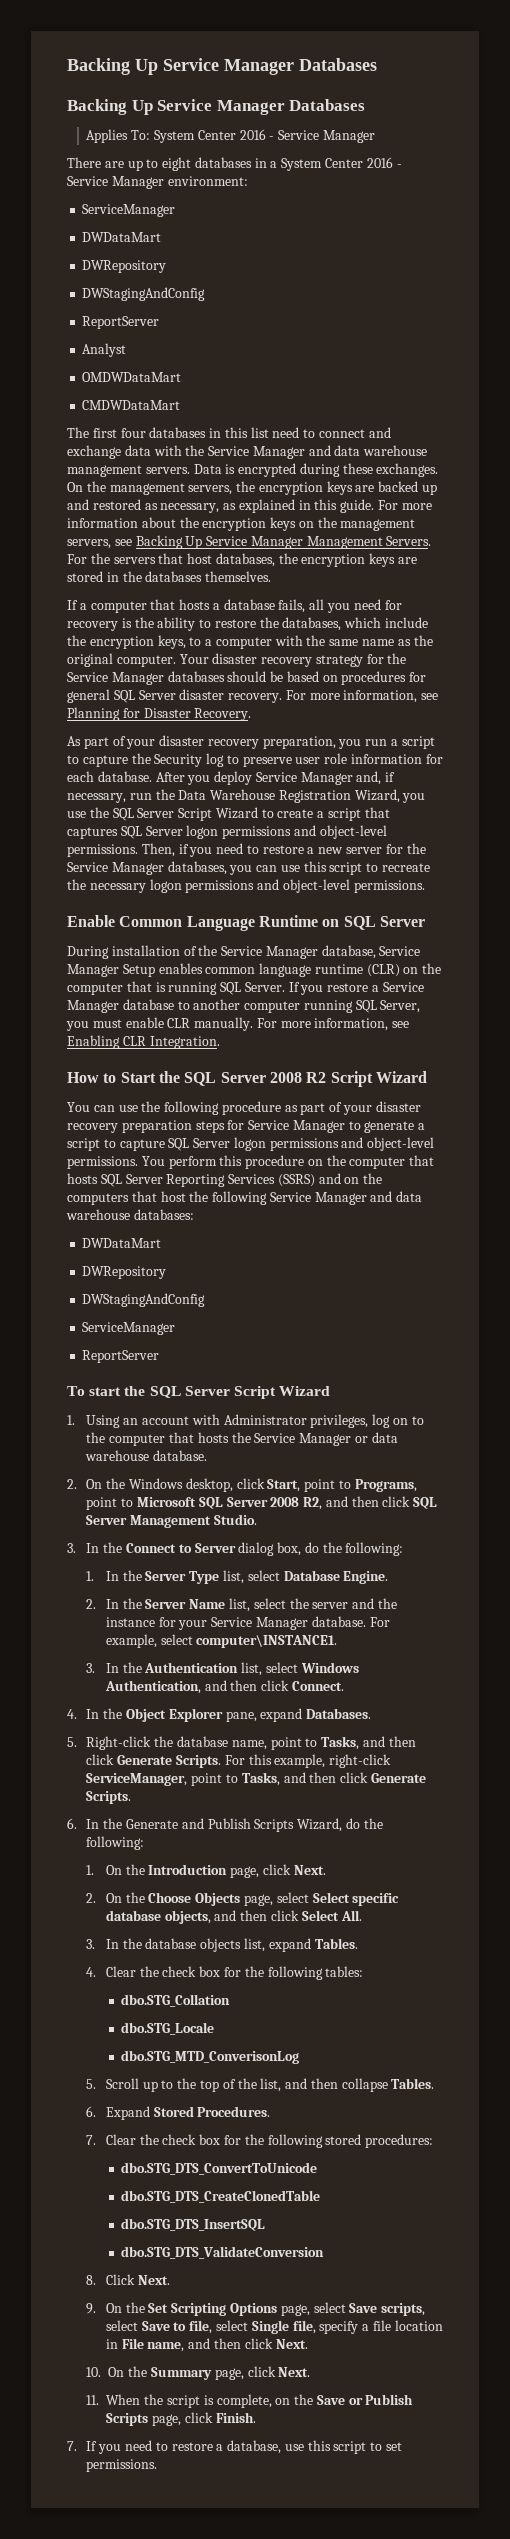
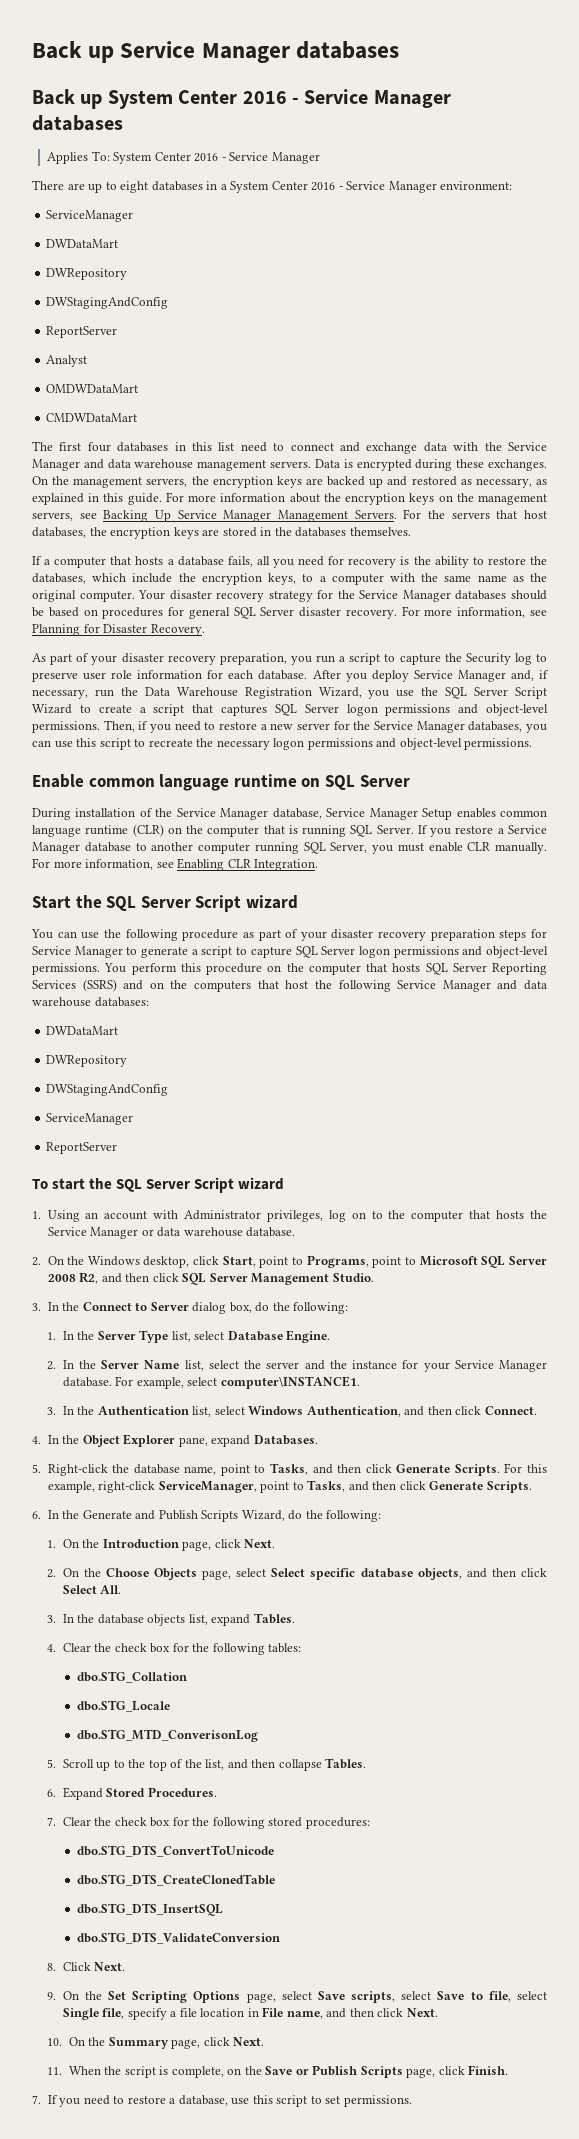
[67,58,377,75] [67,99,366,115] Backing Up Service Manager Databases // Backing Up Service Manager Databases -> [32,41,399,63] [32,89,451,109] [32,115,123,131] Back up Service Manager databases // Back up System Center 2016 - Service Manager databases
[119,915,318,931] Common Language Runtime -> [88,774,297,791] common language runtime
[67,1072,117,1083] How to -> (319, 865) none
[269,1071,427,1087] 2008 R2 Script Wizard -> [195,895,298,912] Script wizard
[279,1386,331,1396] Wizard -> [238,1177,285,1190] wizard

